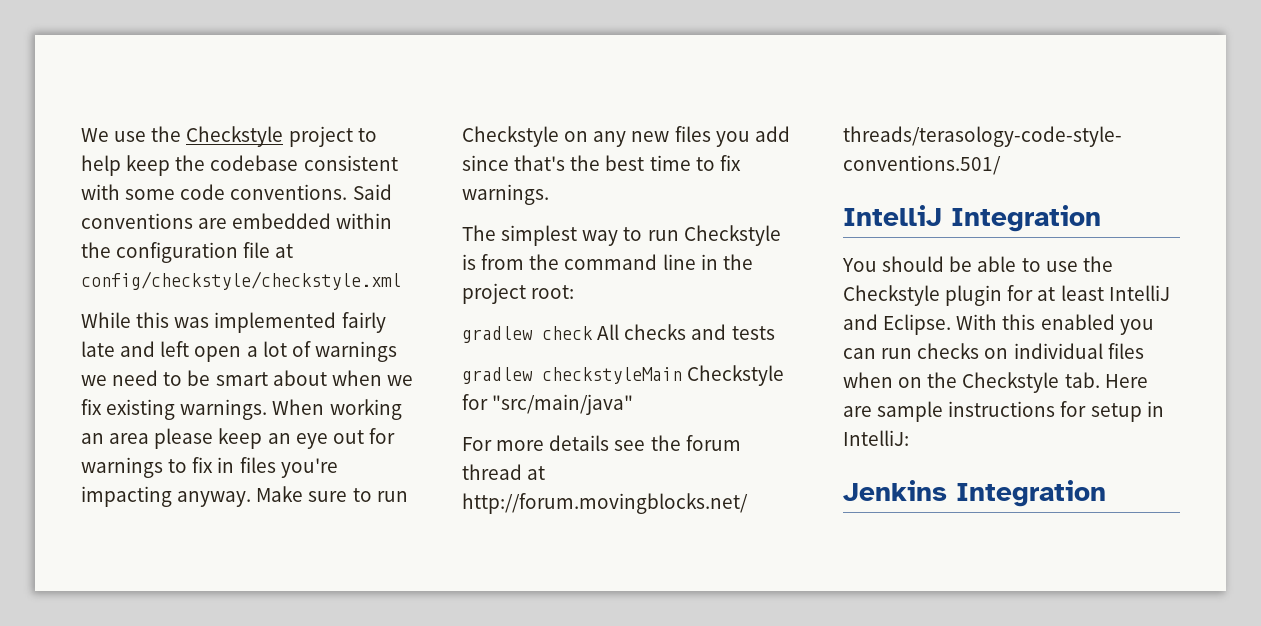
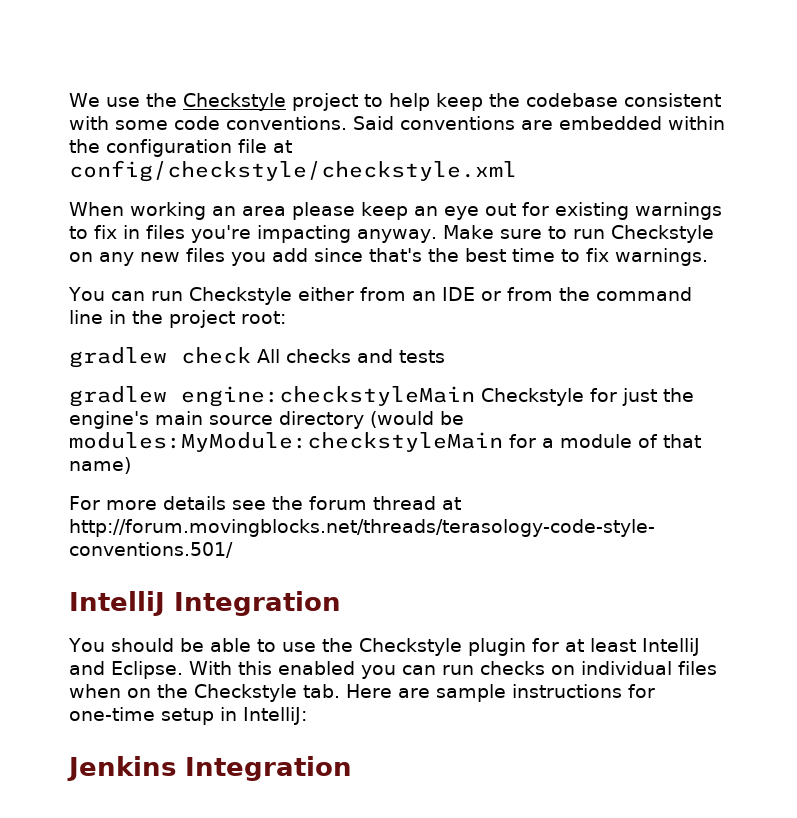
[81,312,386,333] [81,341,397,362] [81,370,413,386] [81,399,268,420] While this was implemented fairly late and left open a lot of warnings we need to be smart about when we fix existing warnings. -> (517, 171) none
(395, 436) none -> [554,202,629,220] existing
[462,225,781,246] [462,254,476,270] The simplest way to run Checkstyle is -> [68,287,501,305] You can run Checkstyle either from an IDE or
[542,367,682,384] checkstyleMain -> [181,386,475,407] engine:checkstyleMain
[492,394,634,415] "src/main/java" -> [622,388,694,406] [69,411,464,429] [69,432,701,452] [69,457,131,474] just the engine's main source directory (would be modules:MyModule:checkstyleMain for a module of that name)
(1087, 409) none -> [69,707,155,721] one-time

